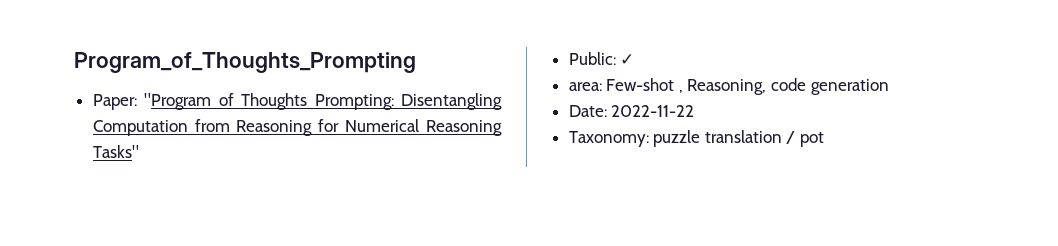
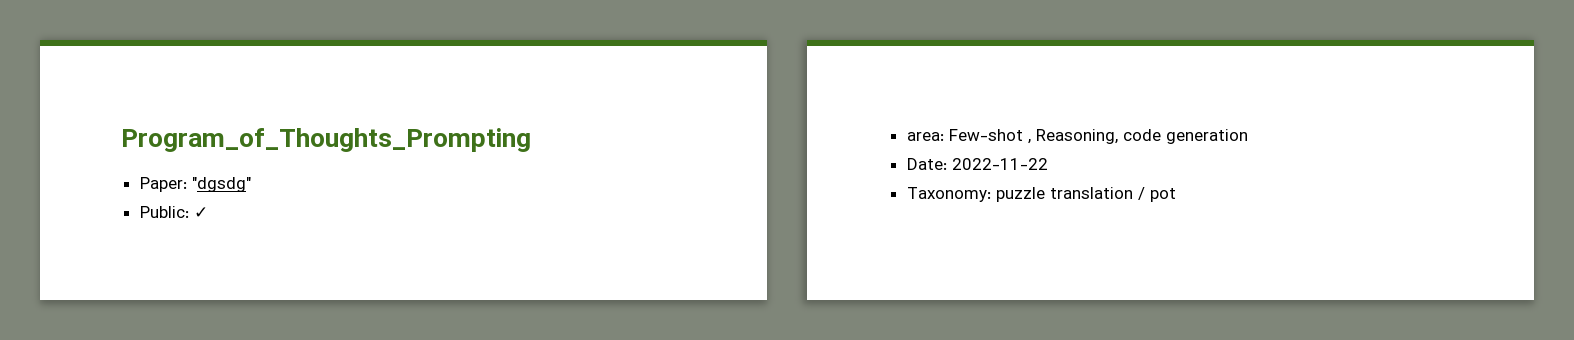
[144,93,503,110] [92,119,503,136] [92,145,139,158] "Program of Thoughts Prompting: Disentangling Computation from Reasoning for Numerical Reasoning Tasks" -> [191,177,251,192] "dgsdg"

